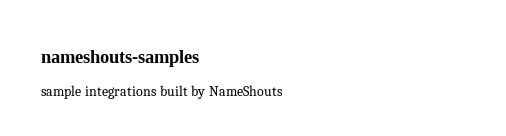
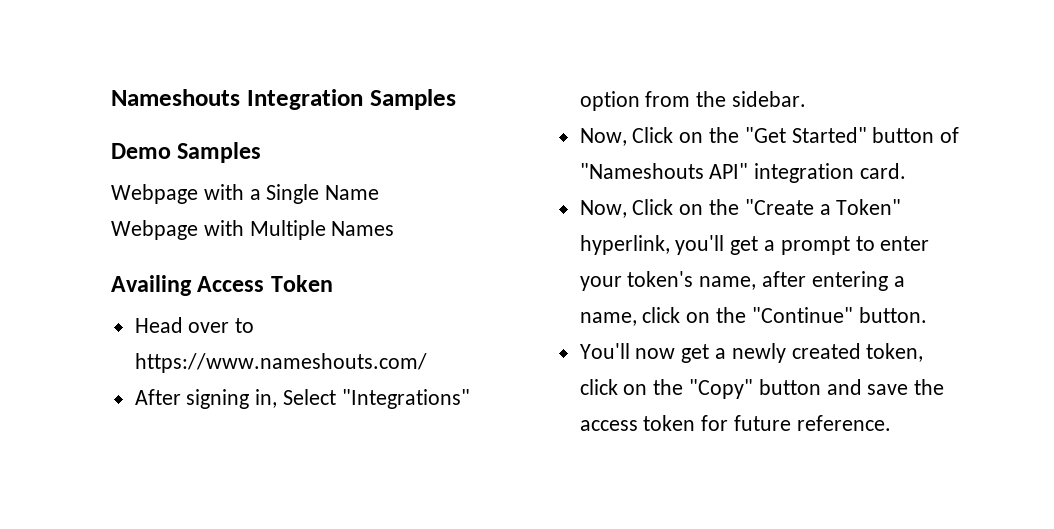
[41,50,199,67] [41,85,284,99] nameshouts-samples // sample integrations built by NameShouts -> [111,89,456,110] [111,142,262,163] [111,184,380,204] [111,220,395,240] [111,275,333,296] [134,317,255,333] [134,353,427,373] [134,389,470,409] [579,91,807,111] [579,127,960,146] [579,163,907,183] [579,199,902,218] [579,235,930,255] [579,271,905,291] [579,307,927,326] [579,343,924,363] [579,379,945,399] [579,415,891,431] Nameshouts Integration Samples // Demo Samples // Webpage with a Single Name // Webpage with Multiple Names // Availing Access Token // Head over to https://www.nameshouts.com/ // After signing in, Select "Integrations" option from the sidebar. // Now, Click on the "Get Started" button of "Nameshouts API" integration card. // Now, Click on the "Create a Token" hyperlink, you'll get a prompt to enter your token's name, after entering a name, click on the "Continue" button. // You'll now get a newly created token, click on the "Copy" button and save the access token for future reference.

